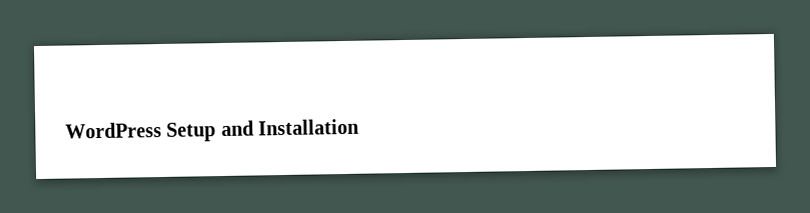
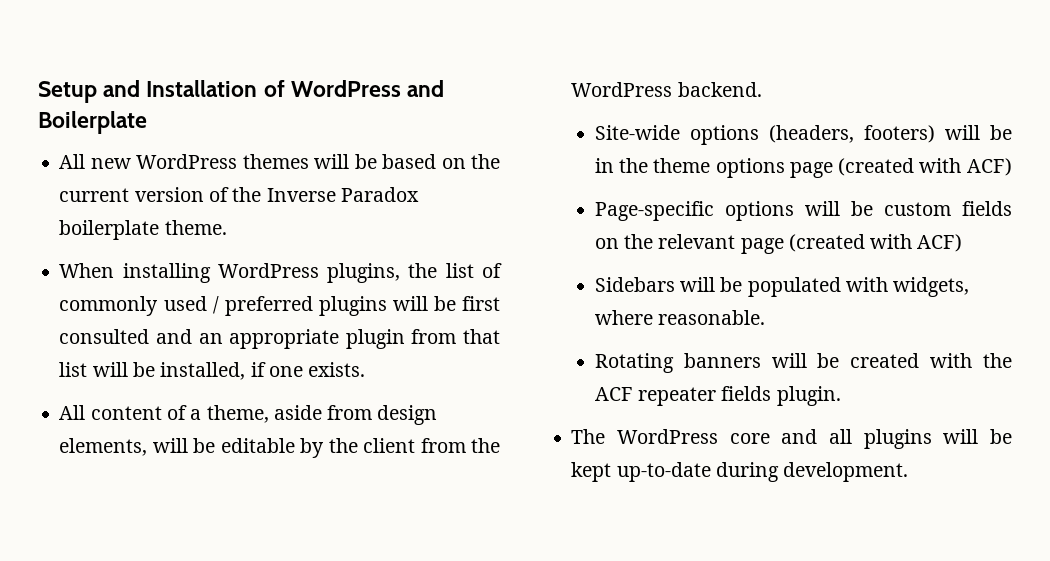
[65,122,162,139] WordPress -> (38, 92) none
(360, 127) none -> [263,80,445,97] [38,111,147,134] [59,154,501,169] [59,187,419,202] [59,220,227,240] [59,263,502,283] [59,296,500,316] [59,329,500,349] [59,362,366,380] [59,405,438,425] [59,438,501,458] [571,82,762,97] [594,125,1012,145] [594,158,1012,178] [594,201,1012,221] [594,234,963,254] [594,277,970,297] [594,310,766,325] [594,353,1012,373] [594,386,841,406] [571,429,1012,449] [571,462,909,482] of WordPress and Boilerplate // All new WordPress themes will be based on the current version of the Inverse Paradox boilerplate theme. // When installing WordPress plugins, the list of commonly used / preferred plugins will be first consulted and an appropriate plugin from that list will be installed, if one exists. // All content of a theme, aside from design elements, will be editable by the client from the WordPress backend. // Site-wide options (headers, footers) will be in the theme options page (created with ACF) // Page-specific options will be custom fields on the relevant page (created with ACF) // Sidebars will be populated with widgets, where reasonable. // Rotating banners will be created with the ACF repeater fields plugin. // The WordPress core and all plugins will be kept up-to-date during development.

